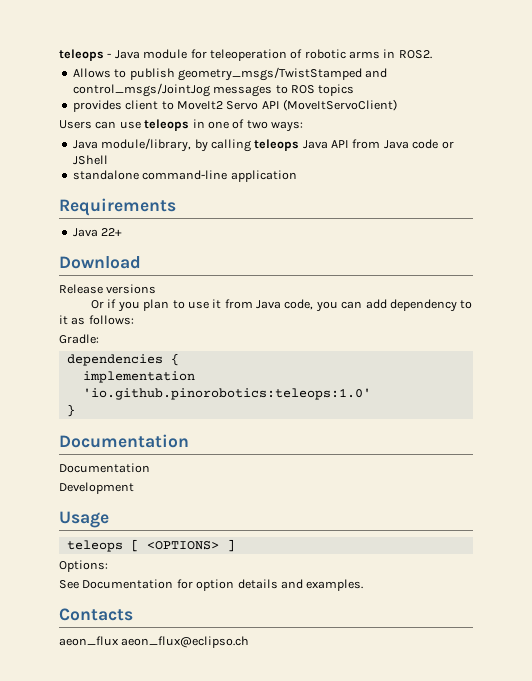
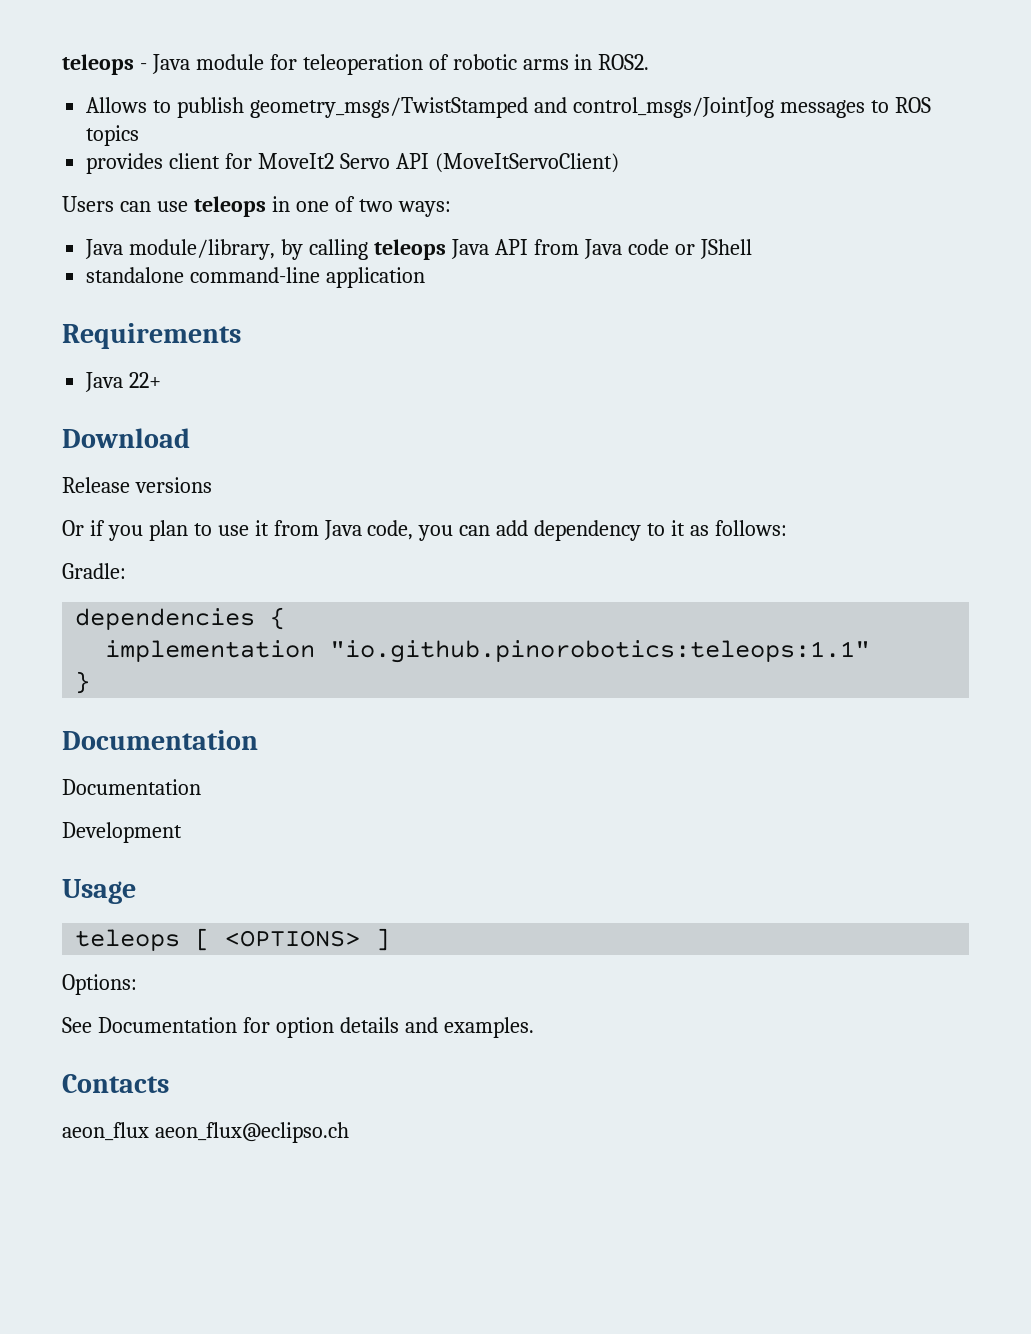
[161,101,174,110] to -> [225,153,253,169] for
[82,388,371,400] 'io.github.pinorobotics:teleops:1.0' -> [330,640,871,663] "io.github.pinorobotics:teleops:1.1"

